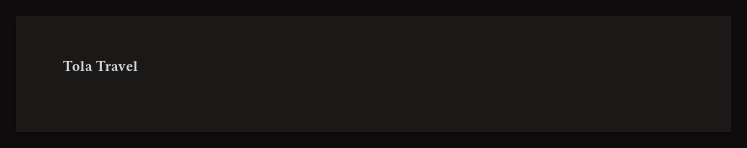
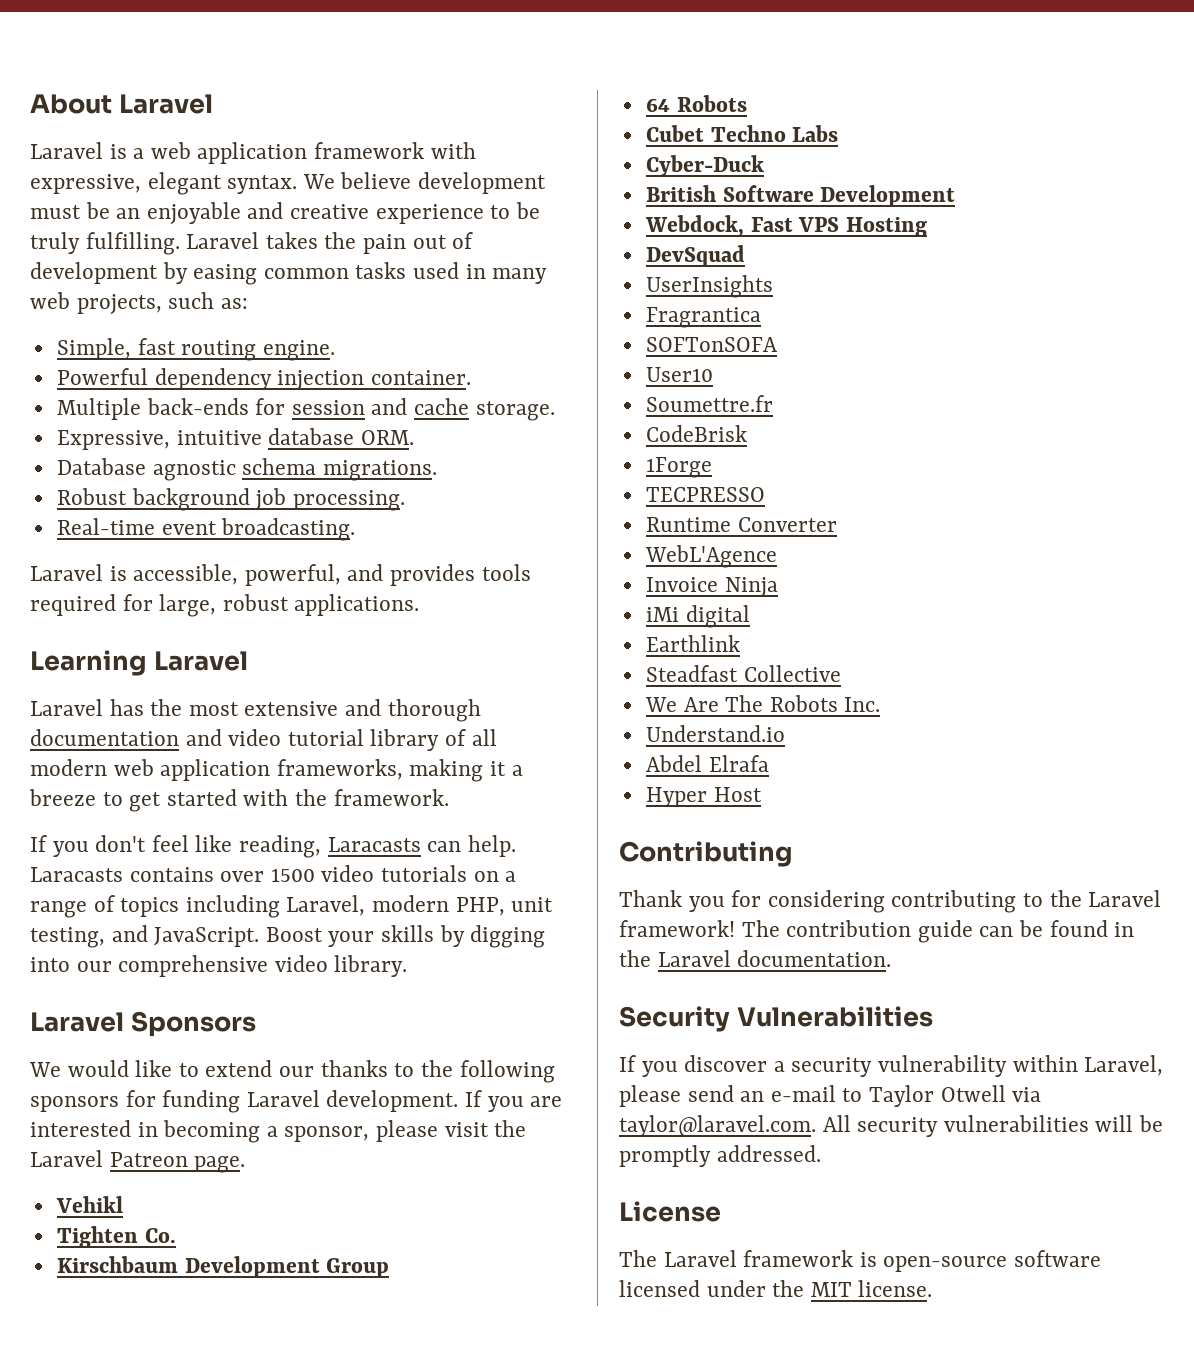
[63,60,138,71] Tola Travel -> [30,94,213,114] [30,142,476,164] [30,172,547,195] [30,202,540,224] [30,232,474,255] [30,262,548,285] [30,292,248,314] [56,338,335,361] [56,368,471,390] [56,398,555,421] [56,428,414,450] [56,458,437,481] [56,488,405,511] [56,518,356,541] [30,564,531,586] [30,594,420,617] [30,650,248,676] [30,699,481,722] [30,729,497,751] [30,759,523,782] [29,789,449,812] [30,835,516,858] [30,865,517,882] [30,895,554,918] [30,925,546,948] [30,955,408,977] [30,1011,256,1037] [29,1060,555,1083] [30,1090,563,1113] [30,1120,527,1143] [30,1150,246,1173] [55,1196,123,1213] [56,1226,176,1248] [56,1256,390,1278] [645,95,747,112] [645,125,839,142] [645,155,764,177] [645,185,956,207] [644,215,927,237] [645,245,745,267] [645,275,773,298] [645,307,761,328] [645,337,778,352] [645,367,713,382] [645,395,773,412] [645,425,747,442] [645,457,712,478] [645,487,765,502] [645,517,837,532] [644,545,777,568] [645,577,778,597] [645,605,750,628] [645,635,740,652] [645,665,841,682] [644,695,881,712] [645,725,785,742] [645,755,769,772] [645,787,762,807] [619,841,793,867] [619,890,1162,913] [619,920,1135,943] [619,950,892,967] [619,1006,933,1032] [619,1055,1164,1077] [619,1085,1042,1107] [619,1115,1164,1137] [619,1145,821,1167] [619,1201,721,1222] [619,1250,1102,1272] [619,1280,933,1297] About Laravel // Laravel is a web application framework with expressive, elegant syntax. We believe development must be an enjoyable and creative experience to be truly fulfilling. Laravel takes the pain out of development by easing common tasks used in many web projects, such as: // Simple, fast routing engine. // Powerful dependency injection container. // Multiple back-ends for session and cache storage. // Expressive, intuitive database ORM. // Database agnostic schema migrations. // Robust background job processing. // Real-time event broadcasting. // Laravel is accessible, powerful, and provides tools required for large, robust applications. // Learning Laravel // Laravel has the most extensive and thorough documentation and video tutorial library of all modern web application frameworks, making it a breeze to get started with the framework. // If you don't feel like reading, Laracasts can help. Laracasts contains over 1500 video tutorials on a range of topics including Laravel, modern PHP, unit testing, and JavaScript. Boost your skills by digging into our comprehensive video library. // Laravel Sponsors // We would like to extend our thanks to the following sponsors for funding Laravel development. If you are interested in becoming a sponsor, please visit the Laravel Patreon page. // Vehikl // Tighten Co. // Kirschbaum Development Group // 64 Robots // Cubet Techno Labs // Cyber-Duck // British Software Development // Webdock, Fast VPS Hosting // DevSquad // UserInsights // Fragrantica // SOFTonSOFA // User10 // Soumettre.fr // CodeBrisk // 1Forge // TECPRESSO // Runtime Converter // WebL'Agence // Invoice Ninja // iMi digital // Earthlink // Steadfast Collective // We Are The Robots Inc. // Understand.io // Abdel Elrafa // Hyper Host // Contributing // Thank you for considering contributing to the Laravel framework! The contribution guide can be found in the Laravel documentation. // Security Vulnerabilities // If you discover a security vulnerability within Laravel, please send an e-mail to Taylor Otwell via taylor@laravel.com. All security vulnerabilities will be promptly addressed. // License // The Laravel framework is open-source software licensed under the MIT license.

